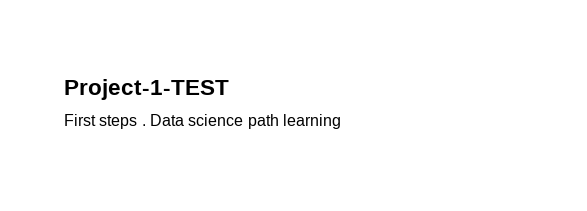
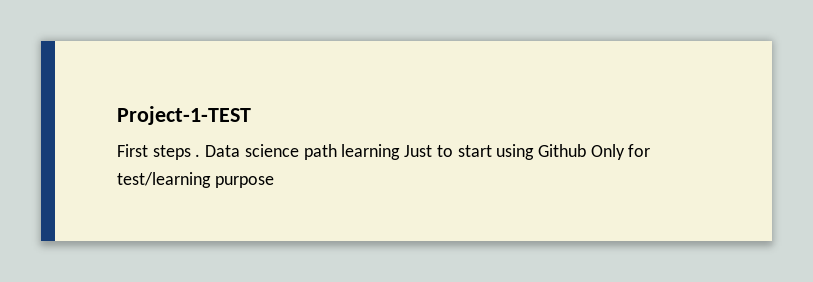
(341, 121) none -> [404,144,651,160] [117,172,274,188] Just to start using Github Only for test/learning purpose

